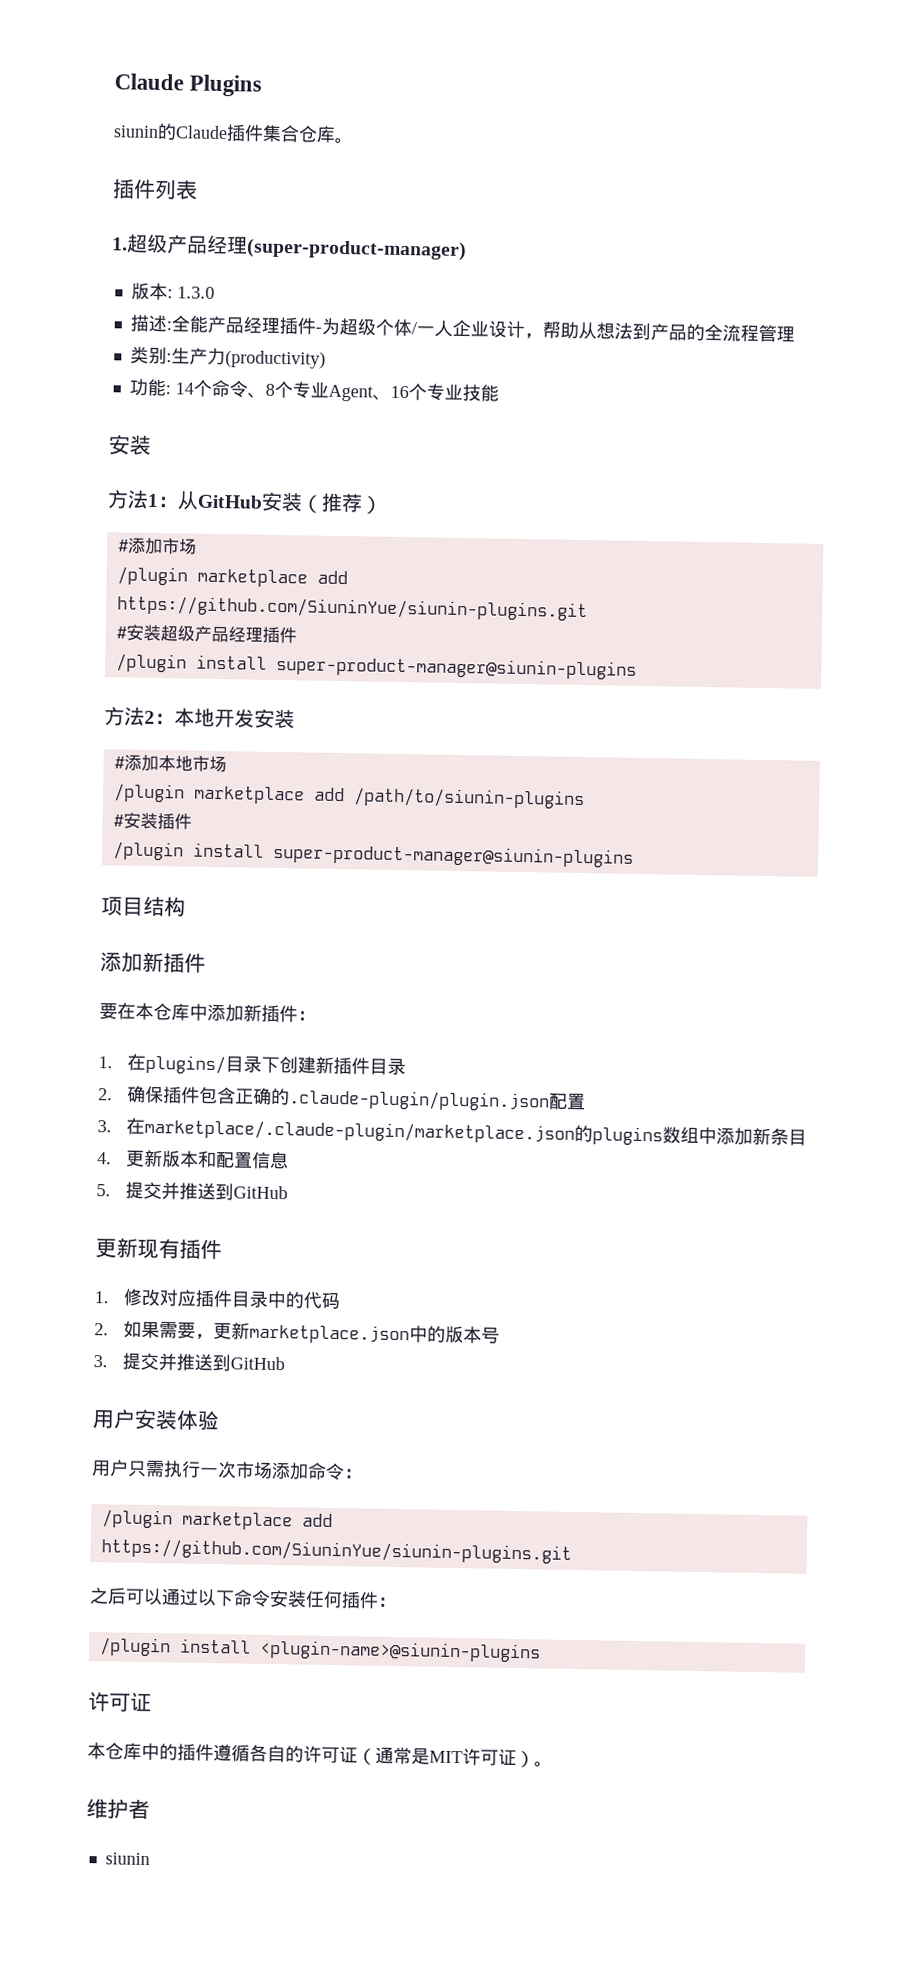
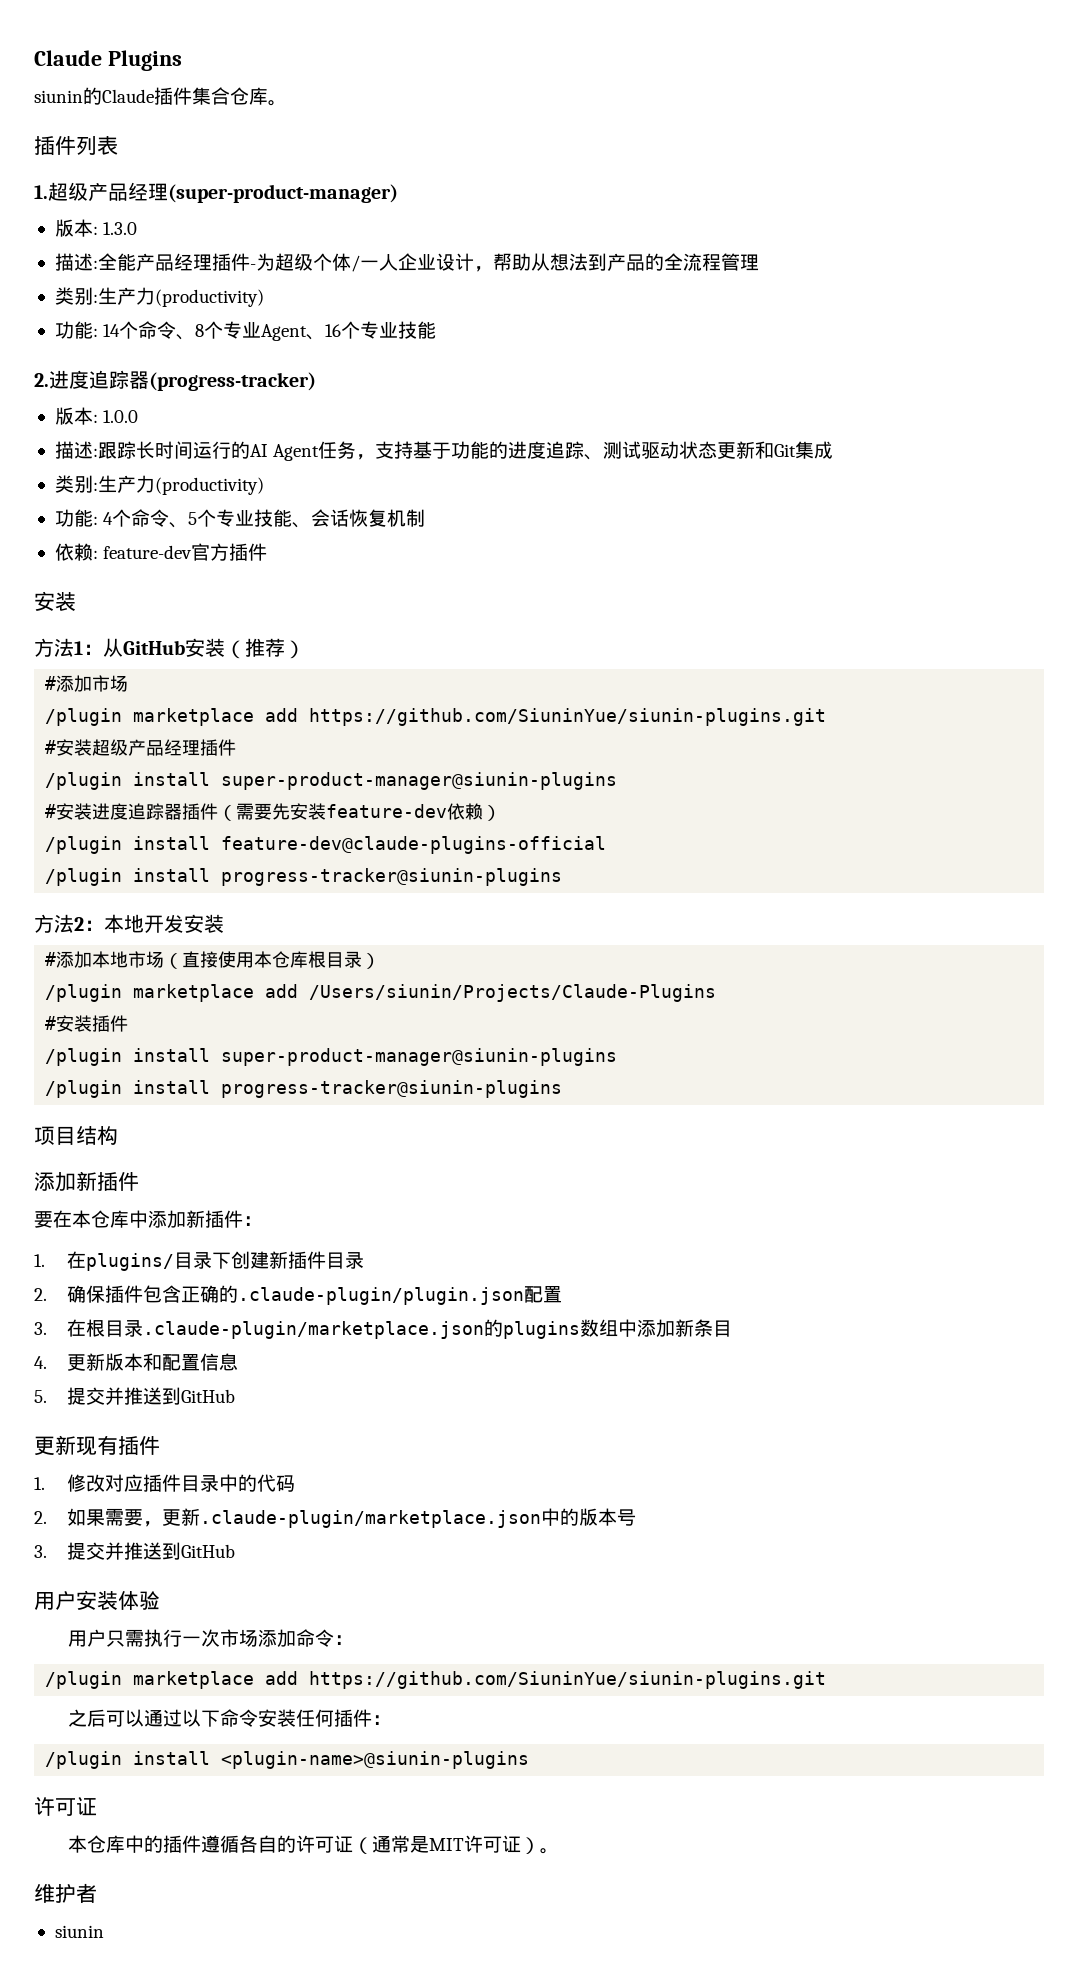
(499, 393) none -> [34,370,316,391] [54,407,139,425] [54,441,834,461] [54,475,264,495] [54,509,426,528] [54,543,268,561] // 2.进度追踪器(progress-tracker) // 版本: 1.0.0 // 描述:跟踪长时间运行的AI Agent任务，支持基于功能的进度追踪、测试驱动状态更新和Git集成 // 类别:生产力(productivity) // 功能: 4个命令、5个专业技能、会话恢复机制 // 依赖: feature-dev官方插件
(637, 667) none -> [45,803,502,821] [45,836,607,854] [45,868,563,886] // #安装进度追踪器插件（需要先安装feature-dev依赖） // /plugin install feature-dev@claude-plugins-official // /plugin install progress-tracker@siunin-plugins
[113,783,585,810] // /plugin marketplace add /path/to/siunin-plugins -> [164,951,381,969] [45,984,717,1002] （直接使用本仓库根目录） // /plugin marketplace add /Users/siunin/Projects/Claude-Plugins
(634, 855) none -> [45,1080,563,1098] // /plugin install progress-tracker@siunin-plugins
[144,1118,576,1144] marketplace/.claude-plugin/marketplace.json -> [85,1319,484,1339] 根目录.claude-plugin/marketplace.json
[249,1323,411,1345] marketplace.json -> [199,1510,541,1528] .claude-plugin/marketplace.json

